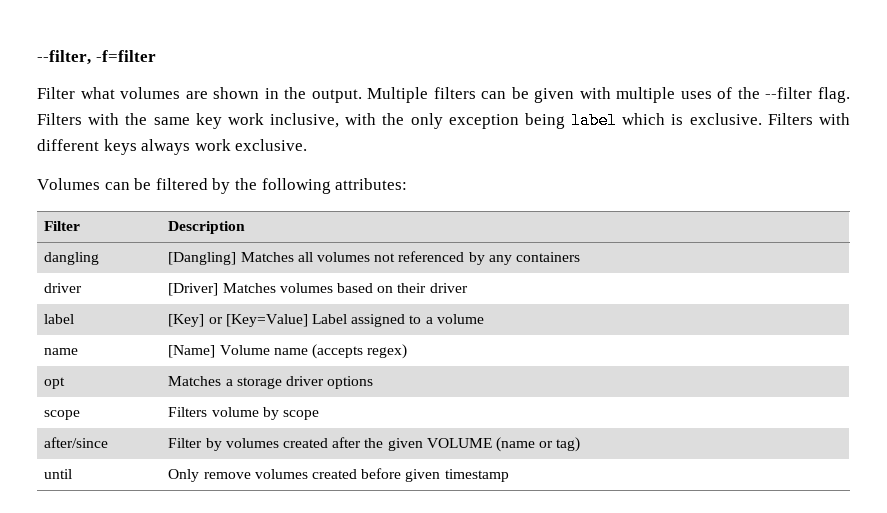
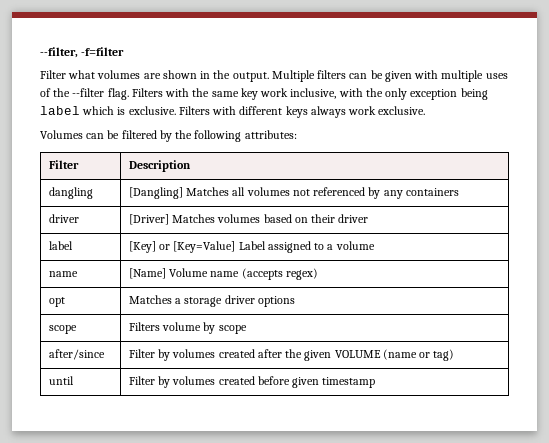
[168,469,251,482] Only remove -> [128,376,171,388] Filter by

